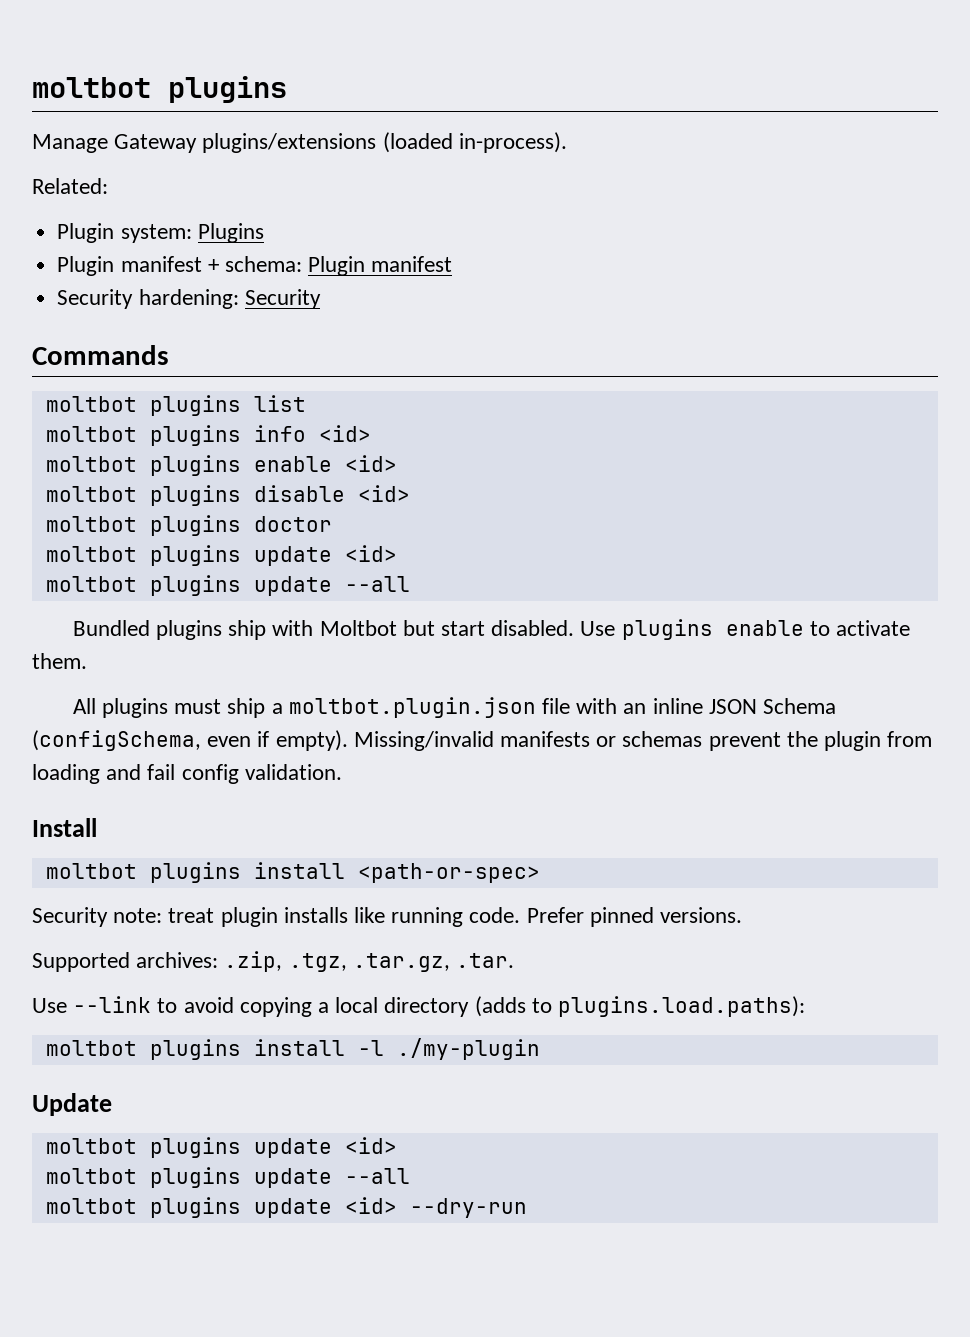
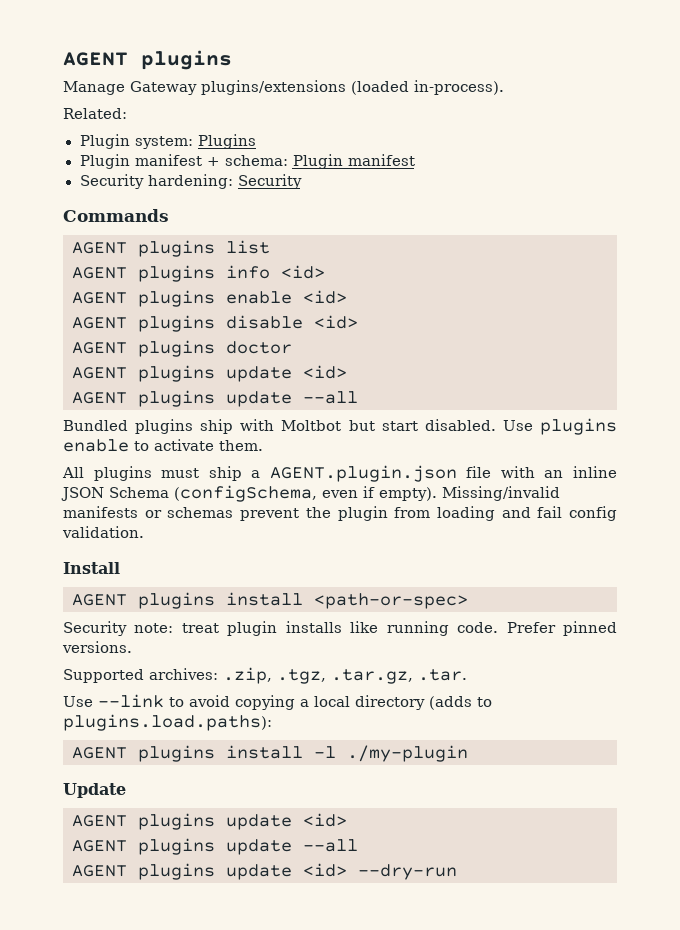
[32,77,151,98] moltbot -> [63,52,128,66] AGENT
[45,396,137,412] moltbot -> [72,242,127,254] AGENT
[45,426,137,442] moltbot -> [72,267,127,279] AGENT
[45,456,137,472] moltbot -> [72,292,127,304] AGENT
[45,486,137,502] moltbot -> [72,317,127,329] AGENT
[45,516,137,532] moltbot -> [72,342,127,354] AGENT
[45,545,397,566] [45,576,137,592] moltbot plugins update <id> // moltbot -> [72,365,347,382] [72,392,127,404] AGENT plugins update <id> // AGENT
[288,697,536,718] moltbot.plugin.json -> [269,465,457,482] AGENT.plugin.json
[45,863,137,879] moltbot -> [72,594,127,606] AGENT
[45,1040,137,1056] moltbot -> [72,747,127,759] AGENT
[45,1137,397,1158] [45,1167,410,1188] [45,1198,137,1214] moltbot plugins update <id> // moltbot plugins update --all // moltbot -> [72,813,347,830] [72,838,358,855] [72,865,127,877] AGENT plugins update <id> // AGENT plugins update --all // AGENT

